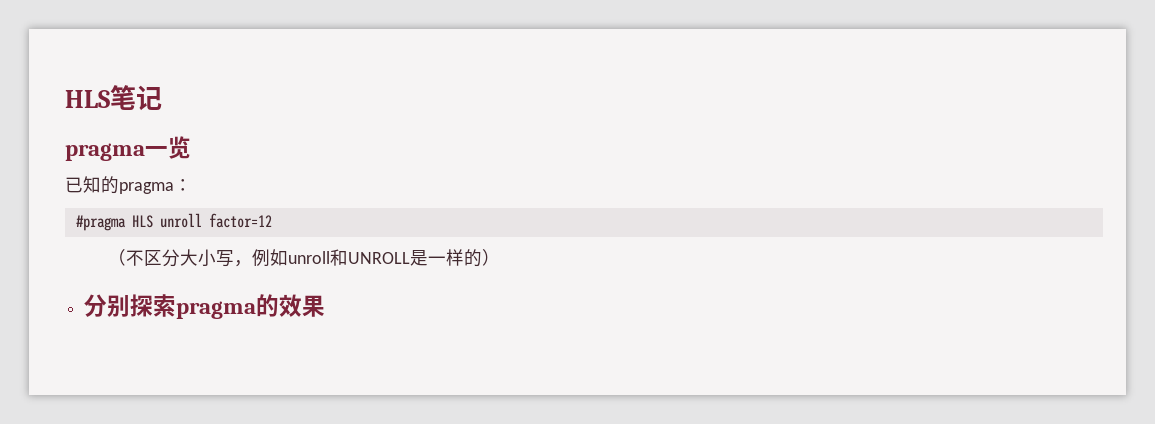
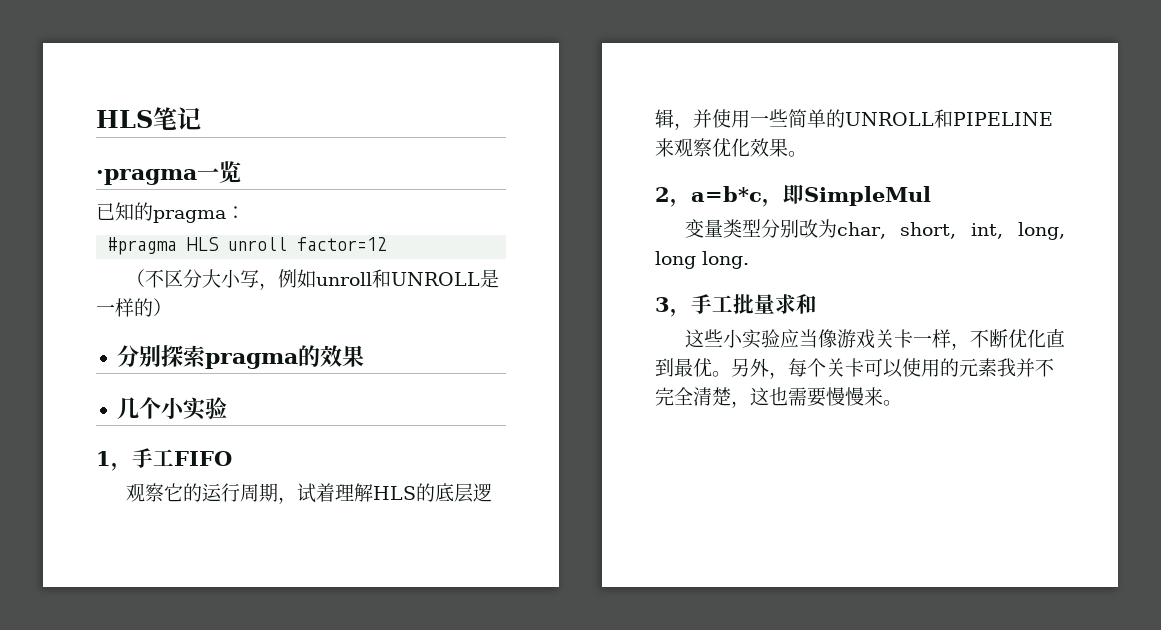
[65,143,145,161] pragma -> [96,169,197,185] ·pragma
(326, 306) none -> [116,397,227,420] [96,448,232,471] [125,483,492,504] [655,109,1053,130] [655,138,807,157] [655,184,931,207] [684,219,1065,240] [655,251,749,269] [655,294,817,317] [684,329,1065,350] [655,358,1054,379] [655,387,902,408] // 几个小实验 // 1，手工FIFO // 观察它的运行周期，试着理解HLS的底层逻辑，并使用一些简单的UNROLL和PIPELINE来观察优化效果。 // 2，a=b*c，即SimpleMul // 变量类型分别改为char, short, int, long, long long. // 3，手工批量求和 // 这些小实验应当像游戏关卡一样，不断优化直到最优。另外，每个关卡可以使用的元素我并不完全清楚，这也需要慢慢来。

